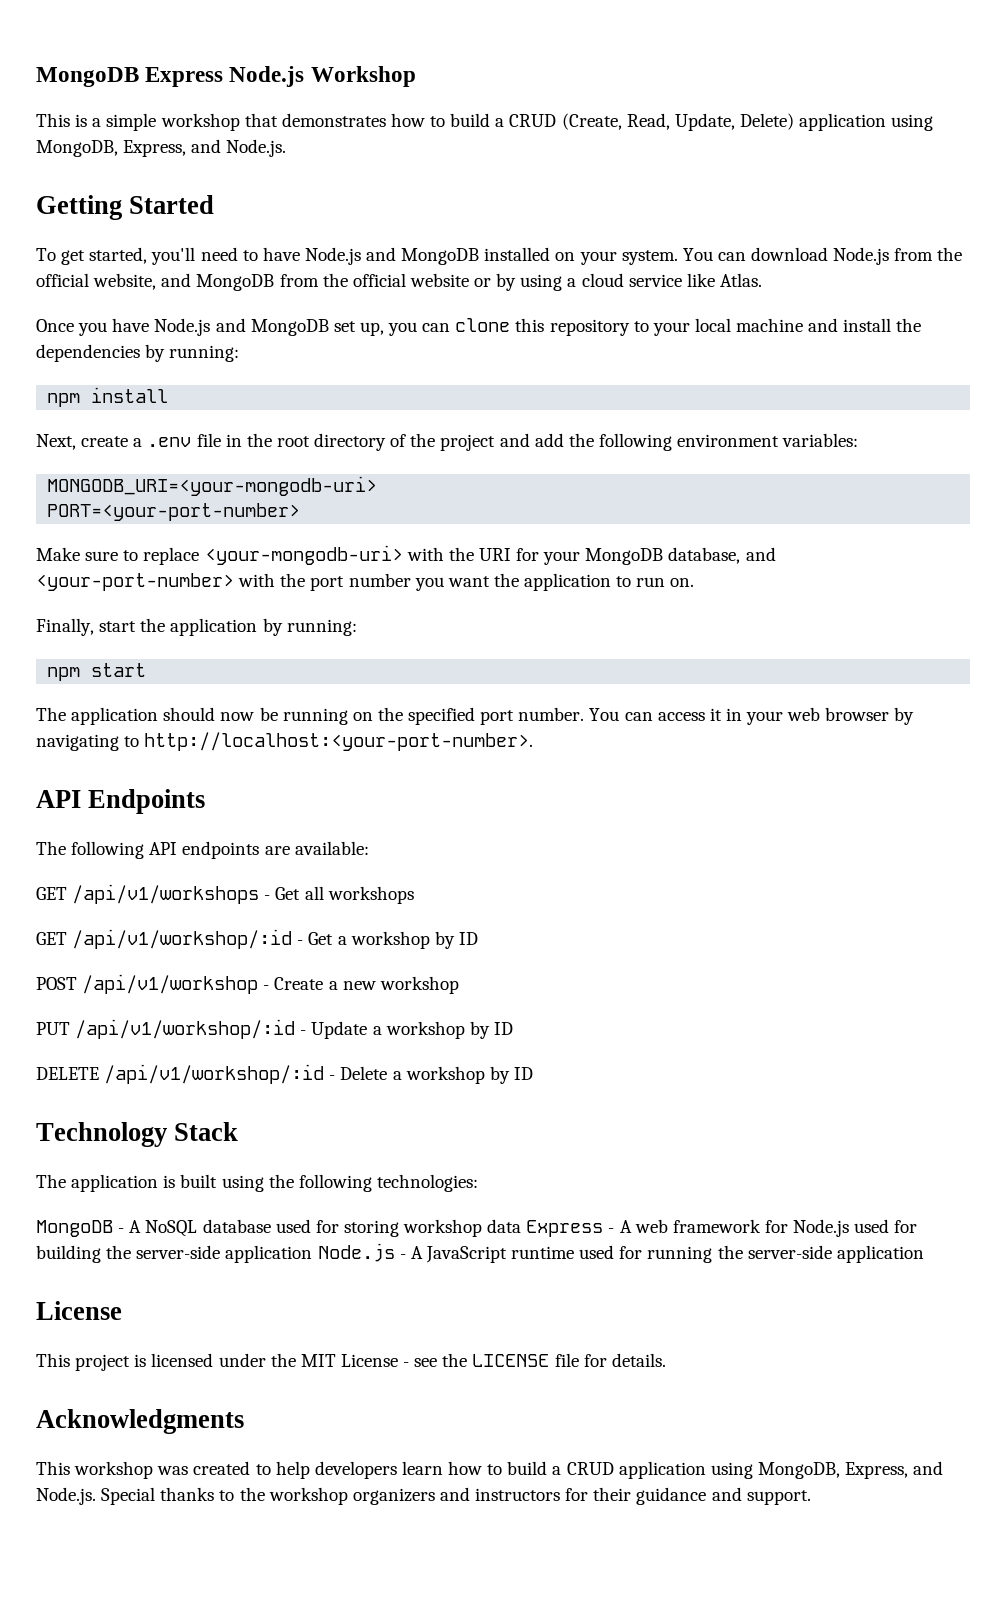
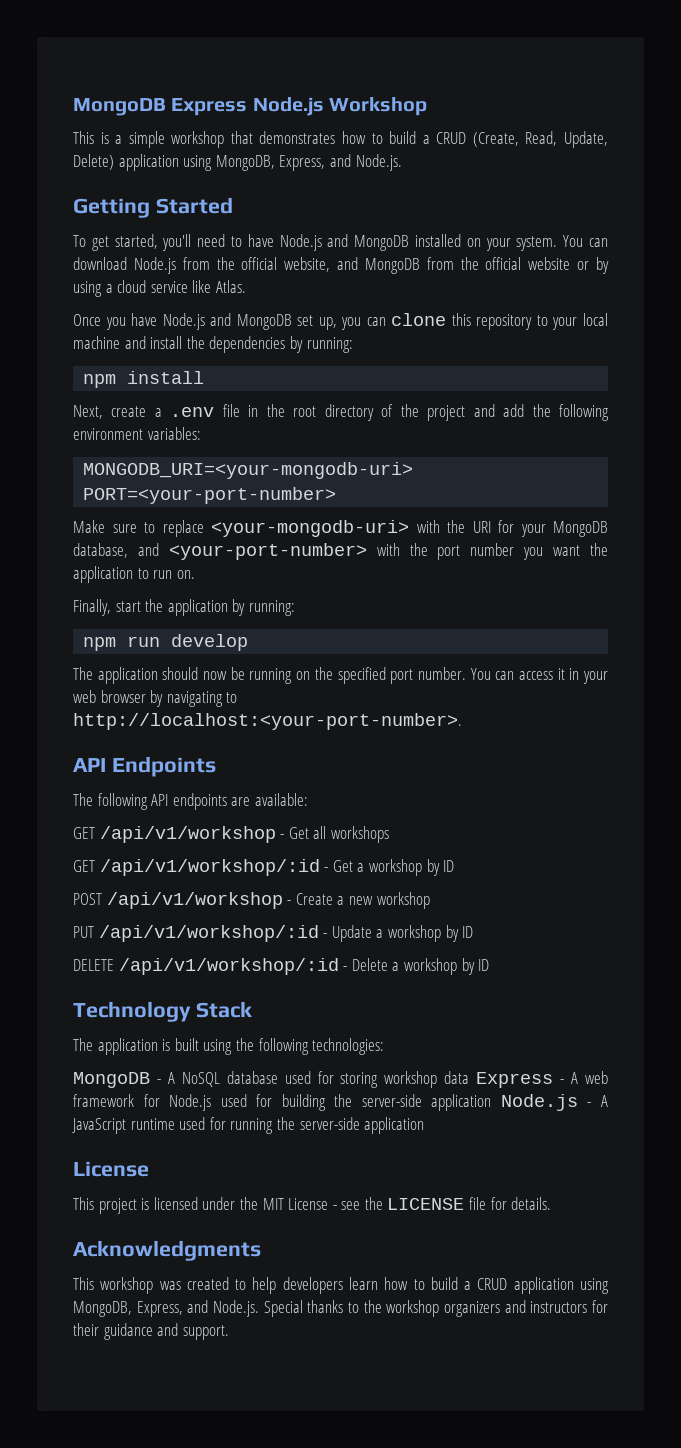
[91,663,147,677] start -> [127,634,249,651] run develop
[72,884,260,904] /api/v1/workshops -> [99,826,276,843] /api/v1/workshop

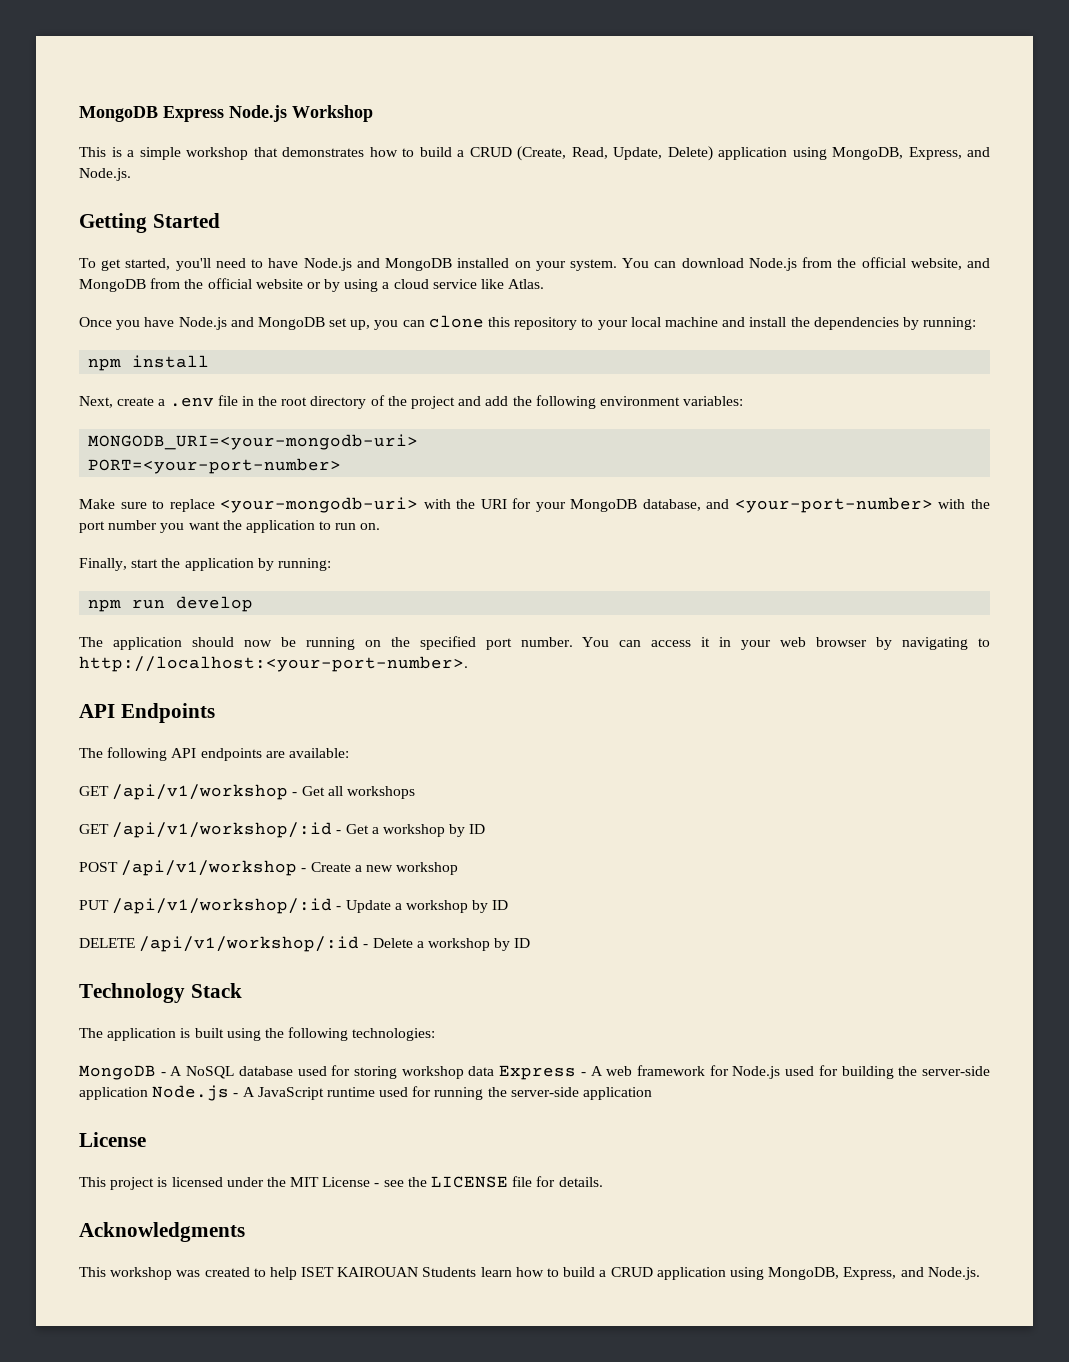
[282,1277,343,1294] developers -> [301,1267,477,1277] ISET KAIROUAN Students
[263,1300,608,1317] [73,1323,229,1340] Special thanks to the workshop organizers and instructors for their guidance and support. -> (980, 1273) none

